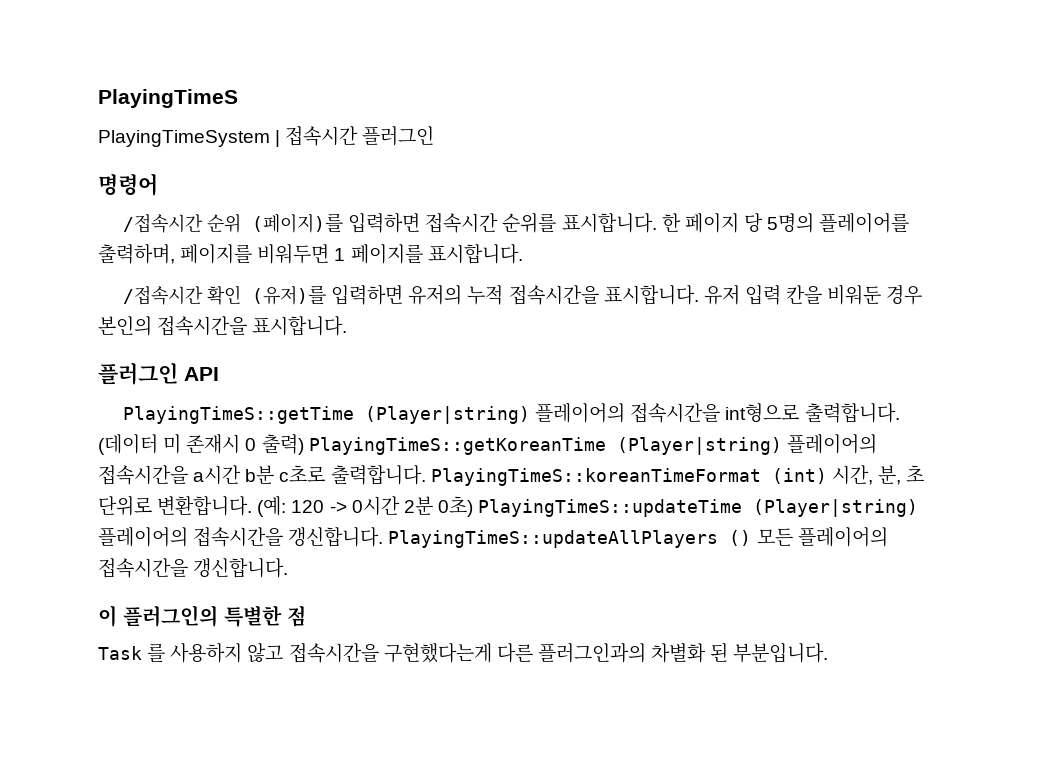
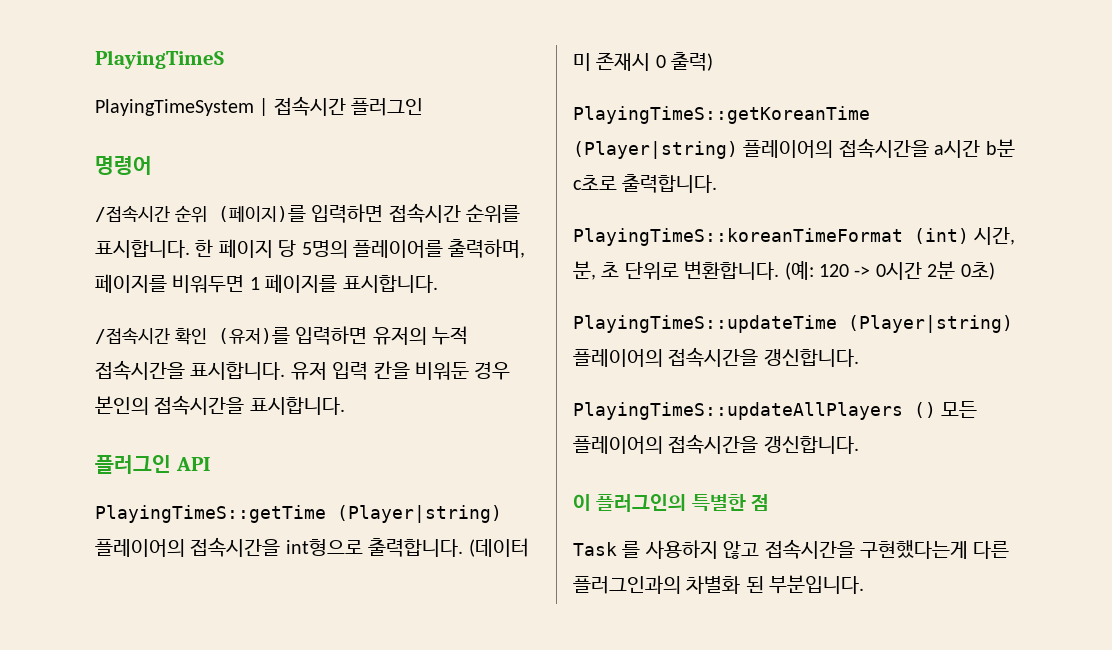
(304, 444) none -> (714, 61) //
(426, 475) none -> (718, 183) //
(473, 506) none -> (995, 271) //
(384, 537) none -> (859, 358) //

